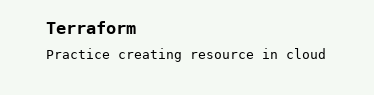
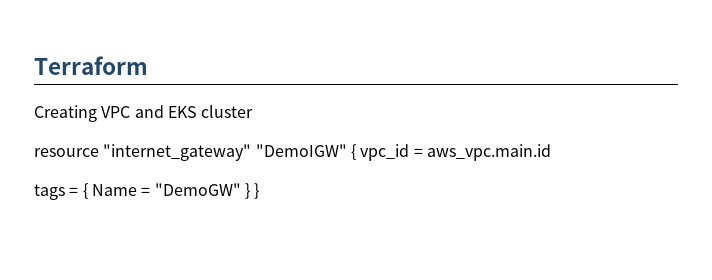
[46,48,326,62] Practice creating resource in cloud -> [34,105,254,122] [34,144,551,161] [34,183,260,200] Creating VPC and EKS cluster // resource "internet_gateway" "DemoIGW" { vpc_id = aws_vpc.main.id // tags = { Name = "DemoGW" } }

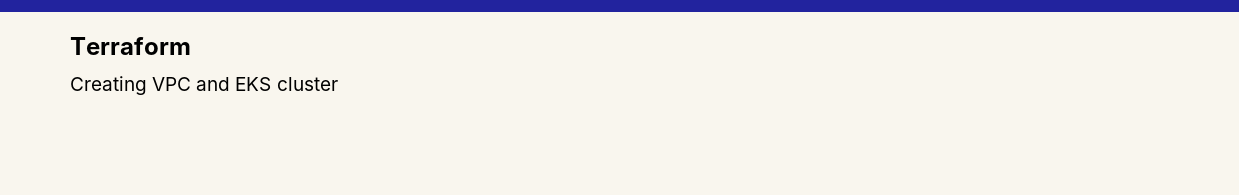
[34,144,551,161] [34,183,260,200] // resource "internet_gateway" "DemoIGW" { vpc_id = aws_vpc.main.id // tags = { Name = "DemoGW" } } -> (338, 84) none

